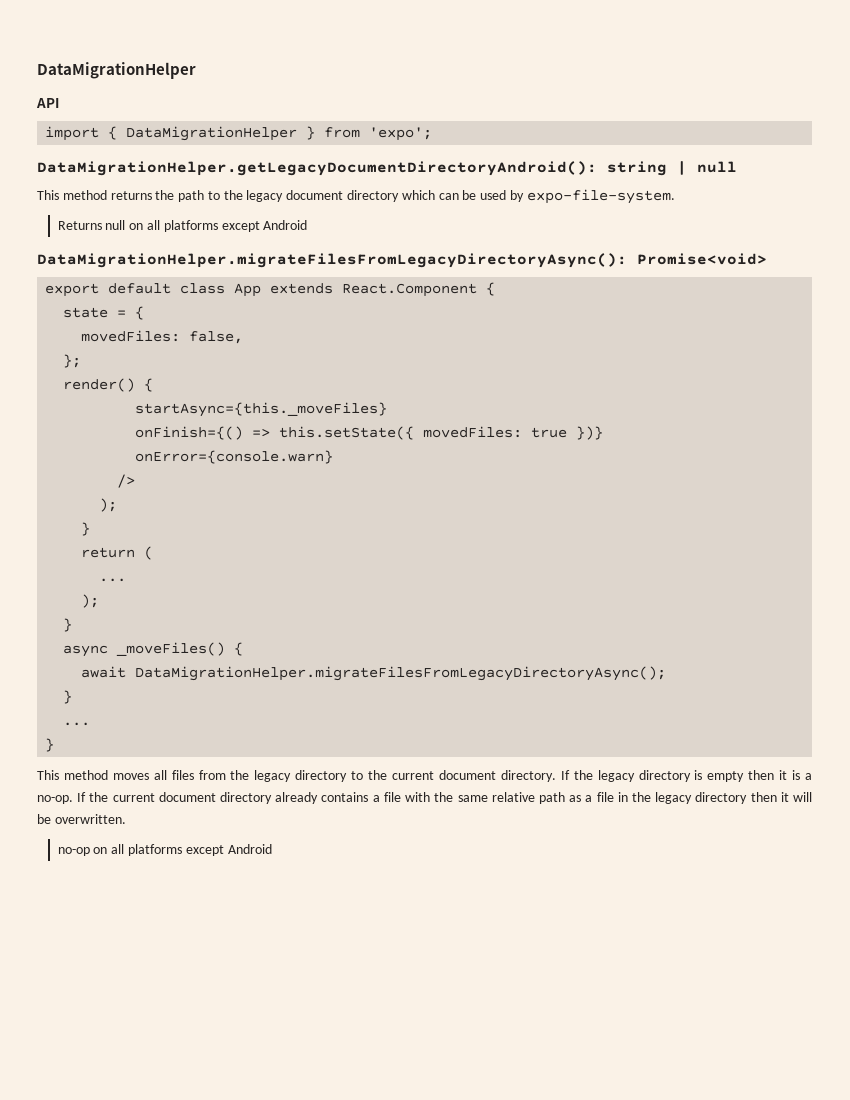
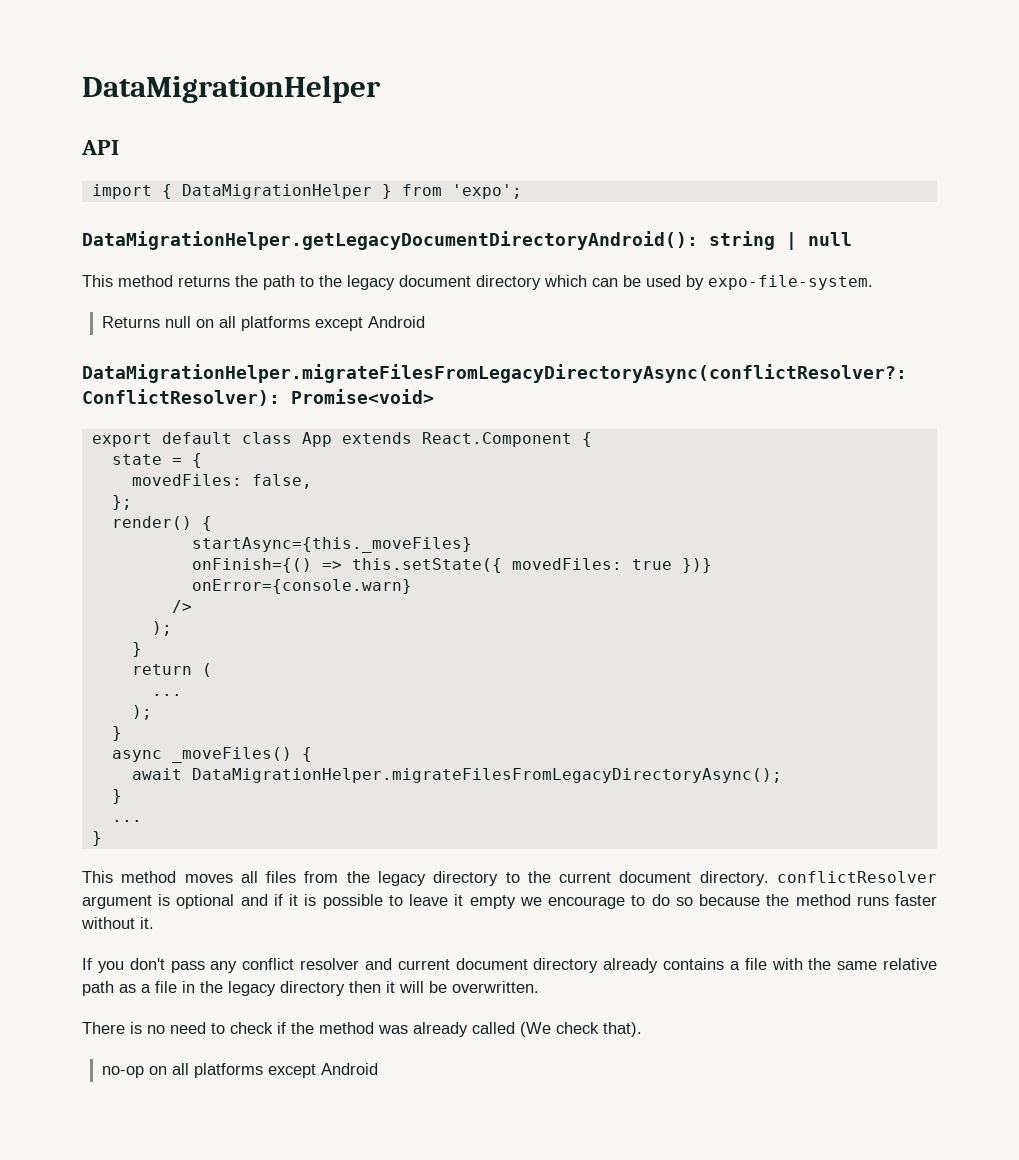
[37,253,627,268] DataMigrationHelper.migrateFilesFromLegacyDirectoryAsync(): -> [82,364,907,383] [82,389,280,406] DataMigrationHelper.migrateFilesFromLegacyDirectoryAsync(conflictResolver?: ConflictResolver):
[560,770,813,782] [37,792,109,804] If the legacy directory is empty then it is a no-op. If the -> [777,871,938,883] [82,894,937,909] [81,917,154,929] [82,958,392,973] conflictResolver argument is optional and if it is possible to leave it empty we encourage to do so because the method runs faster without it. // If you don't pass any conflict resolver and
(126, 819) none -> [82,1022,642,1037] // There is no need to check if the method was already called (We check that).

